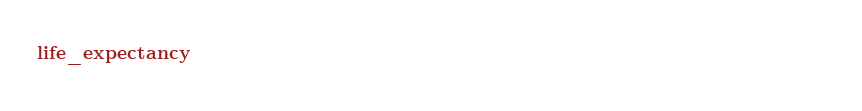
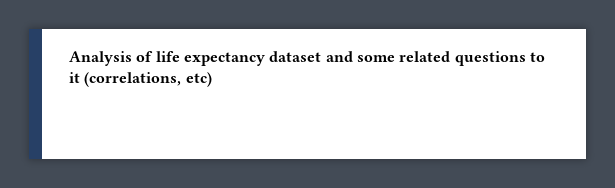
[37,46,191,65] life_expectancy -> [69,51,545,66] [69,72,212,87] Analysis of life expectancy dataset and some related questions to it (correlations, etc)

